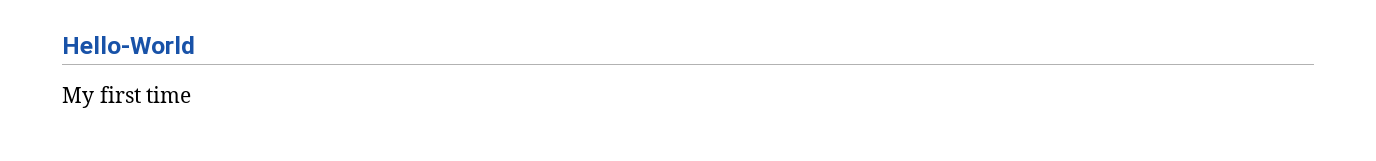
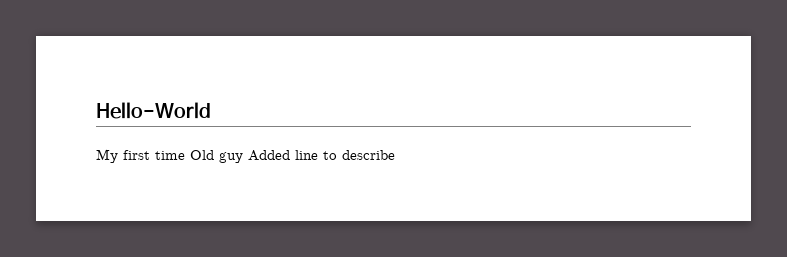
(192, 94) none -> [190,150,395,163] Old guy Added line to describe

